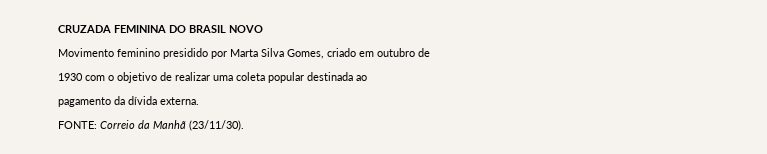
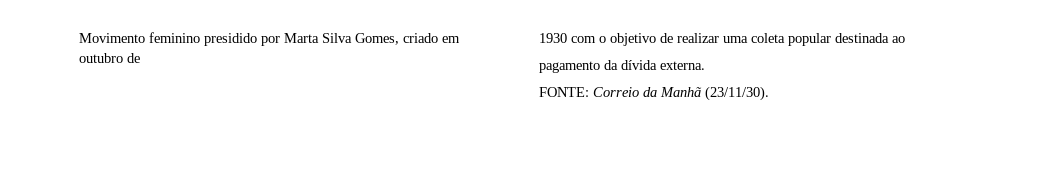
[58,25,263,33] CRUZADA FEMININA DO BRASIL NOVO // -> (79, 38) none

